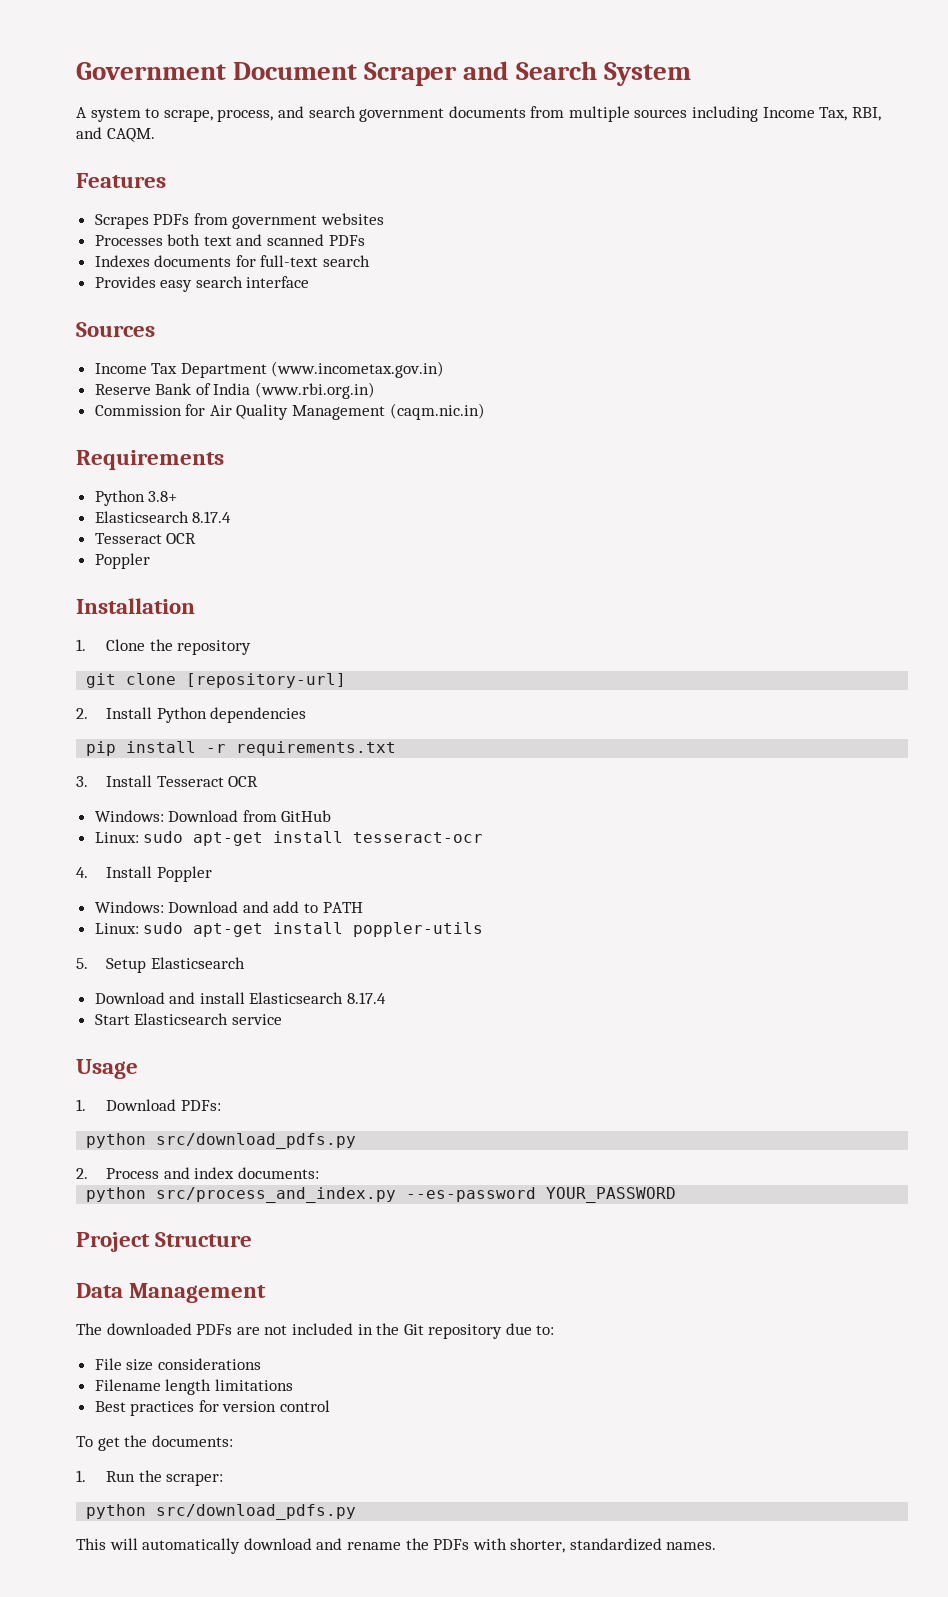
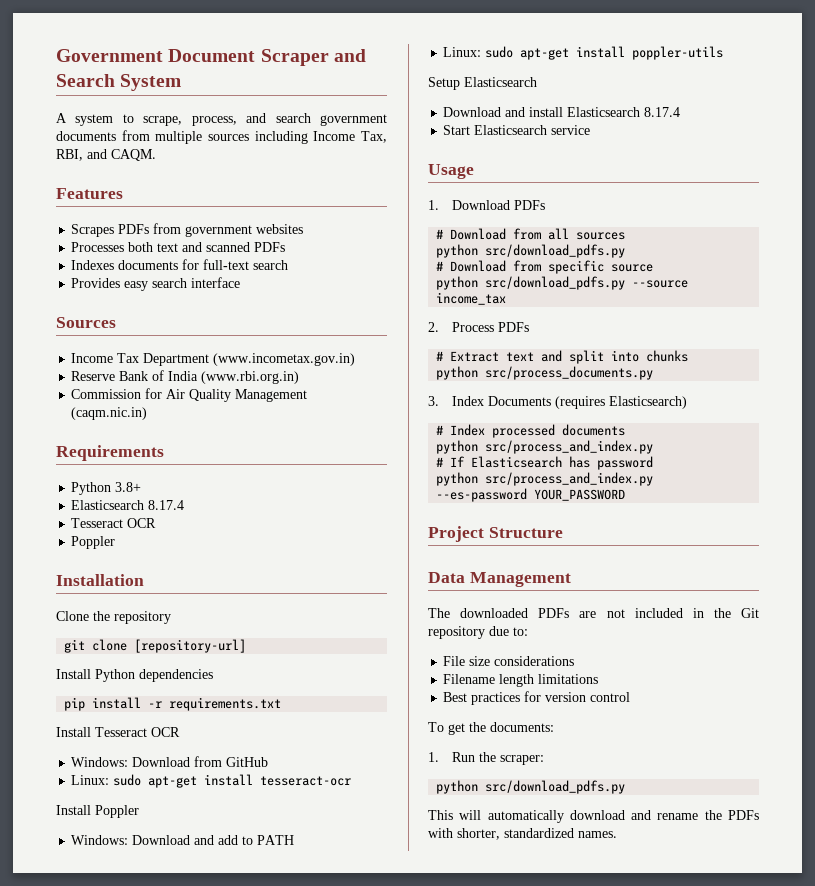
[76,639,86,651] 1. -> (144, 580) none
[76,708,88,719] 2. -> (247, 646) none
[76,776,88,787] 3. -> (282, 704) none
[76,867,88,878] 4. -> (352, 781) none
[76,958,88,969] 5. -> (724, 53) none
[180,1100,221,1111] [86,1133,357,1149] [76,1167,319,1179] PDFs: // python src/download_pdfs.py // 2. Process and index documents: -> [514,200,546,210] [436,228,626,240] [436,244,626,258] [436,260,654,274] [436,276,689,290] [436,292,507,305] [428,322,530,332] [436,350,689,364] [436,366,654,380] [428,396,688,409] [436,424,626,438] [436,440,654,454] [436,456,654,470] PDFs // # Download from all sources // python src/download_pdfs.py // # Download from specific source // python src/download_pdfs.py --source income_tax // 2. Process PDFs // # Extract text and split into chunks // python src/process_documents.py // 3. Index Documents (requires Elasticsearch) // # Index processed documents // python src/process_and_index.py // # If Elasticsearch has password

